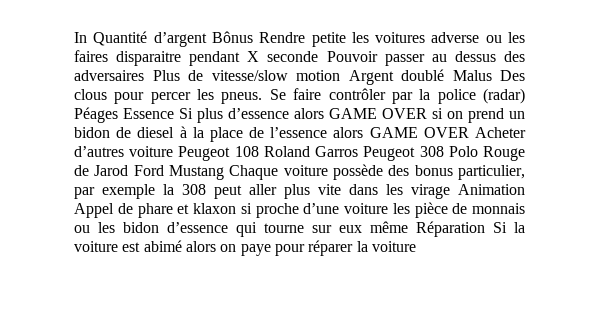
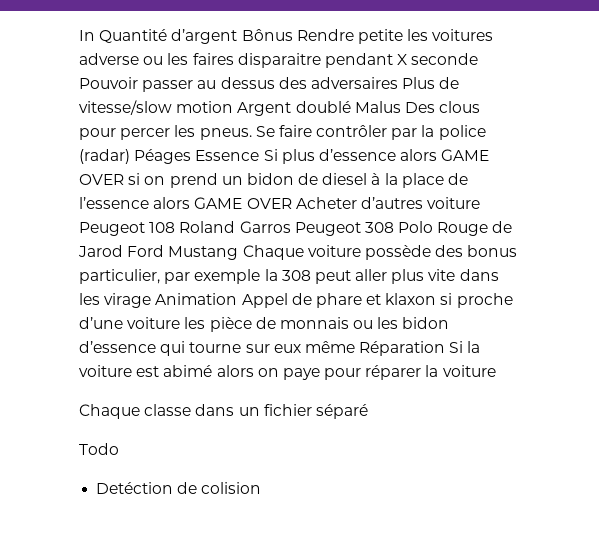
(416, 246) none -> [79,404,368,419] [79,443,119,455] [96,482,262,494] // Chaque classe dans un fichier séparé // Todo // Detéction de colision

